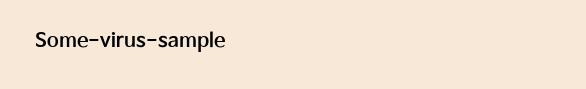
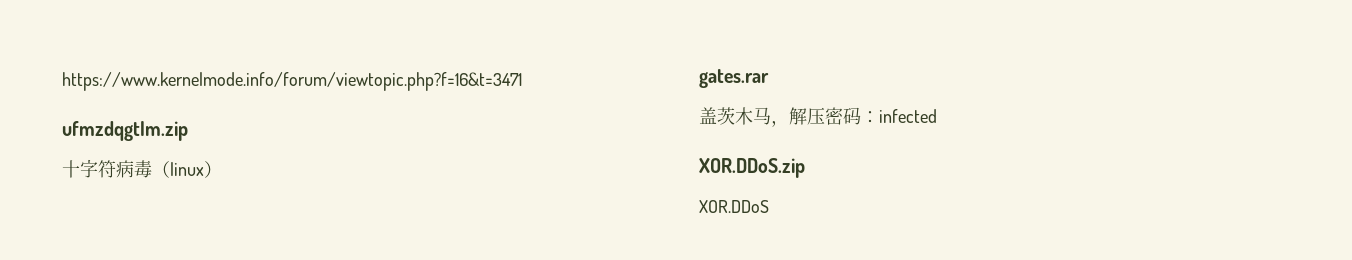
[35,31,225,52] Some-virus-sample -> [62,72,522,91] [62,121,188,141] [62,159,222,178] [699,69,769,88] [699,107,937,127] [699,158,805,178] [699,200,769,213] https://www.kernelmode.info/forum/viewtopic.php?f=16&t=3471 // ufmzdqgtlm.zip // 十字符病毒（linux） // gates.rar // 盖茨木马，解压密码：infected // XOR.DDoS.zip // XOR.DDoS

